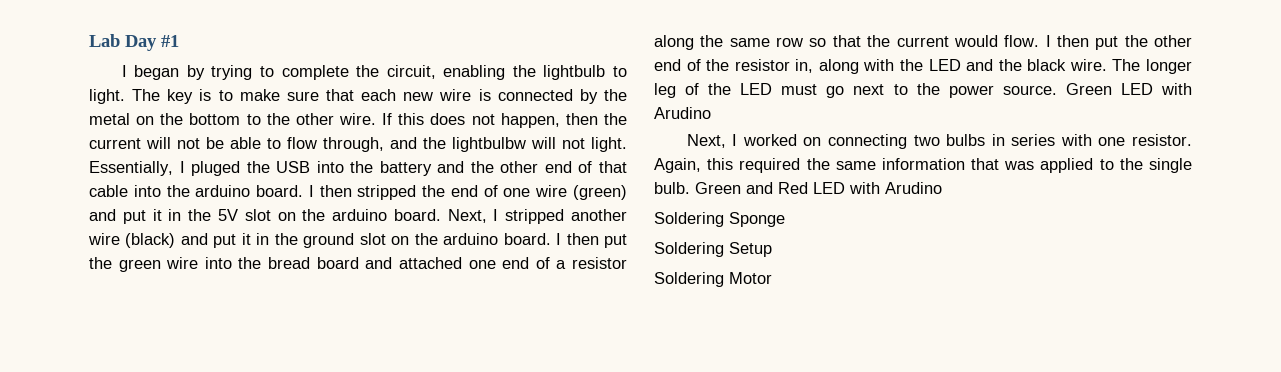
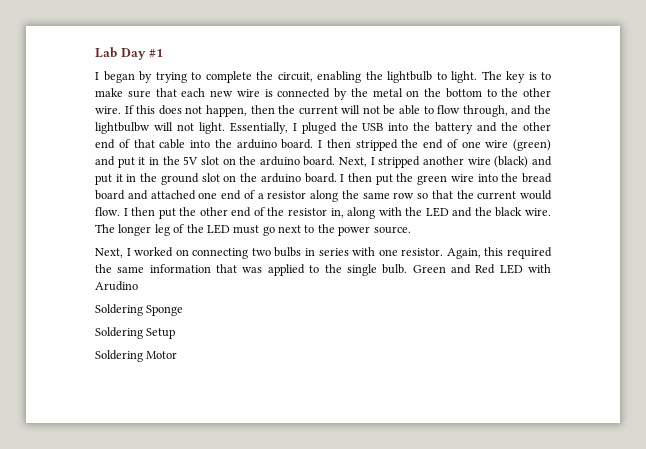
[1065,83,1192,95] [654,107,711,119] Green LED with Arudino -> (411, 230) none

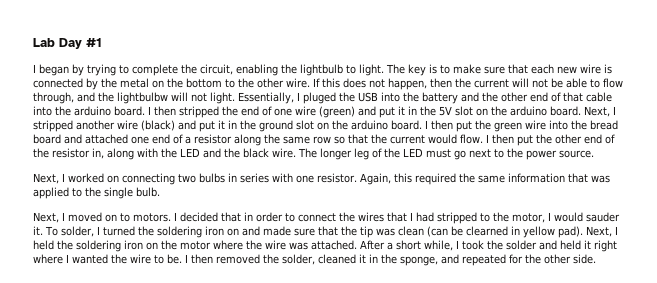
[412,264,551,274] [95,281,138,291] [95,304,184,316] [95,327,176,339] [95,350,178,362] Green and Red LED with Arudino // Soldering Sponge // Soldering Setup // Soldering Motor -> [33,212,620,224] [33,226,618,238] [33,240,617,252] [33,254,596,266] // Next, I moved on to motors. I decided that in order to connect the wires that I had stripped to the motor, I would sauder it. To solder, I turned the soldering iron on and made sure that the tip was clean (can be clearned in yellow pad). Next, I held the soldering iron on the motor where the wire was attached. After a short while, I took the solder and held it right where I wanted the wire to be. I then removed the solder, cleaned it in the sponge, and repeated for the other side.

